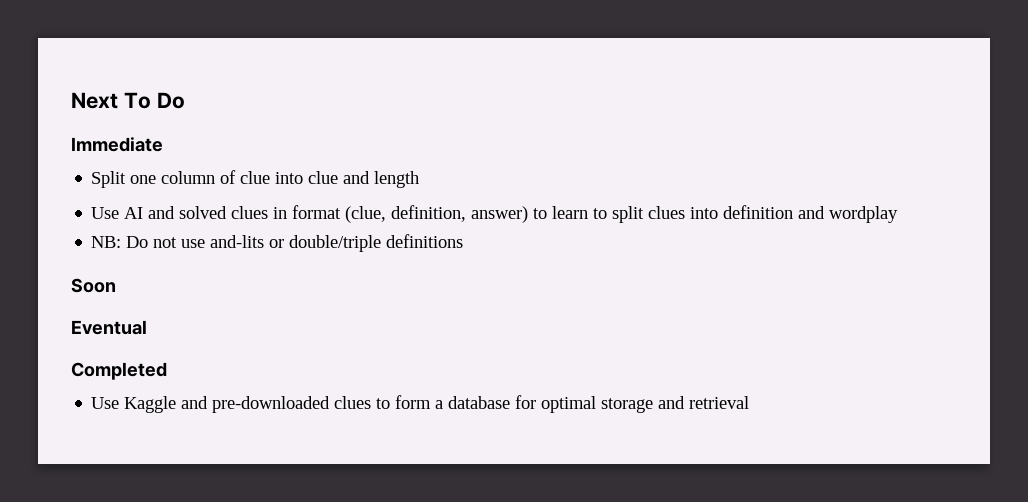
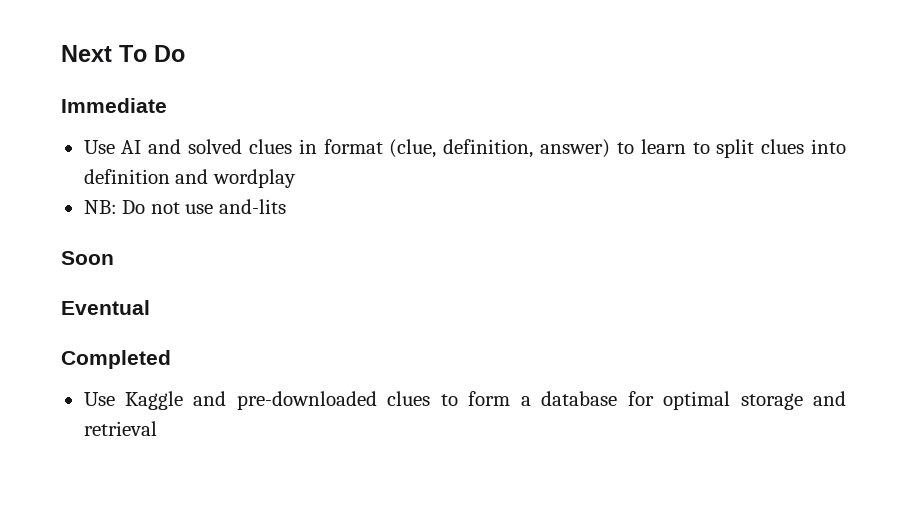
[91,170,420,188] // Split one column of clue into clue and length -> (167, 105) none
[269,234,464,252] or double/triple definitions -> (286, 206) none

